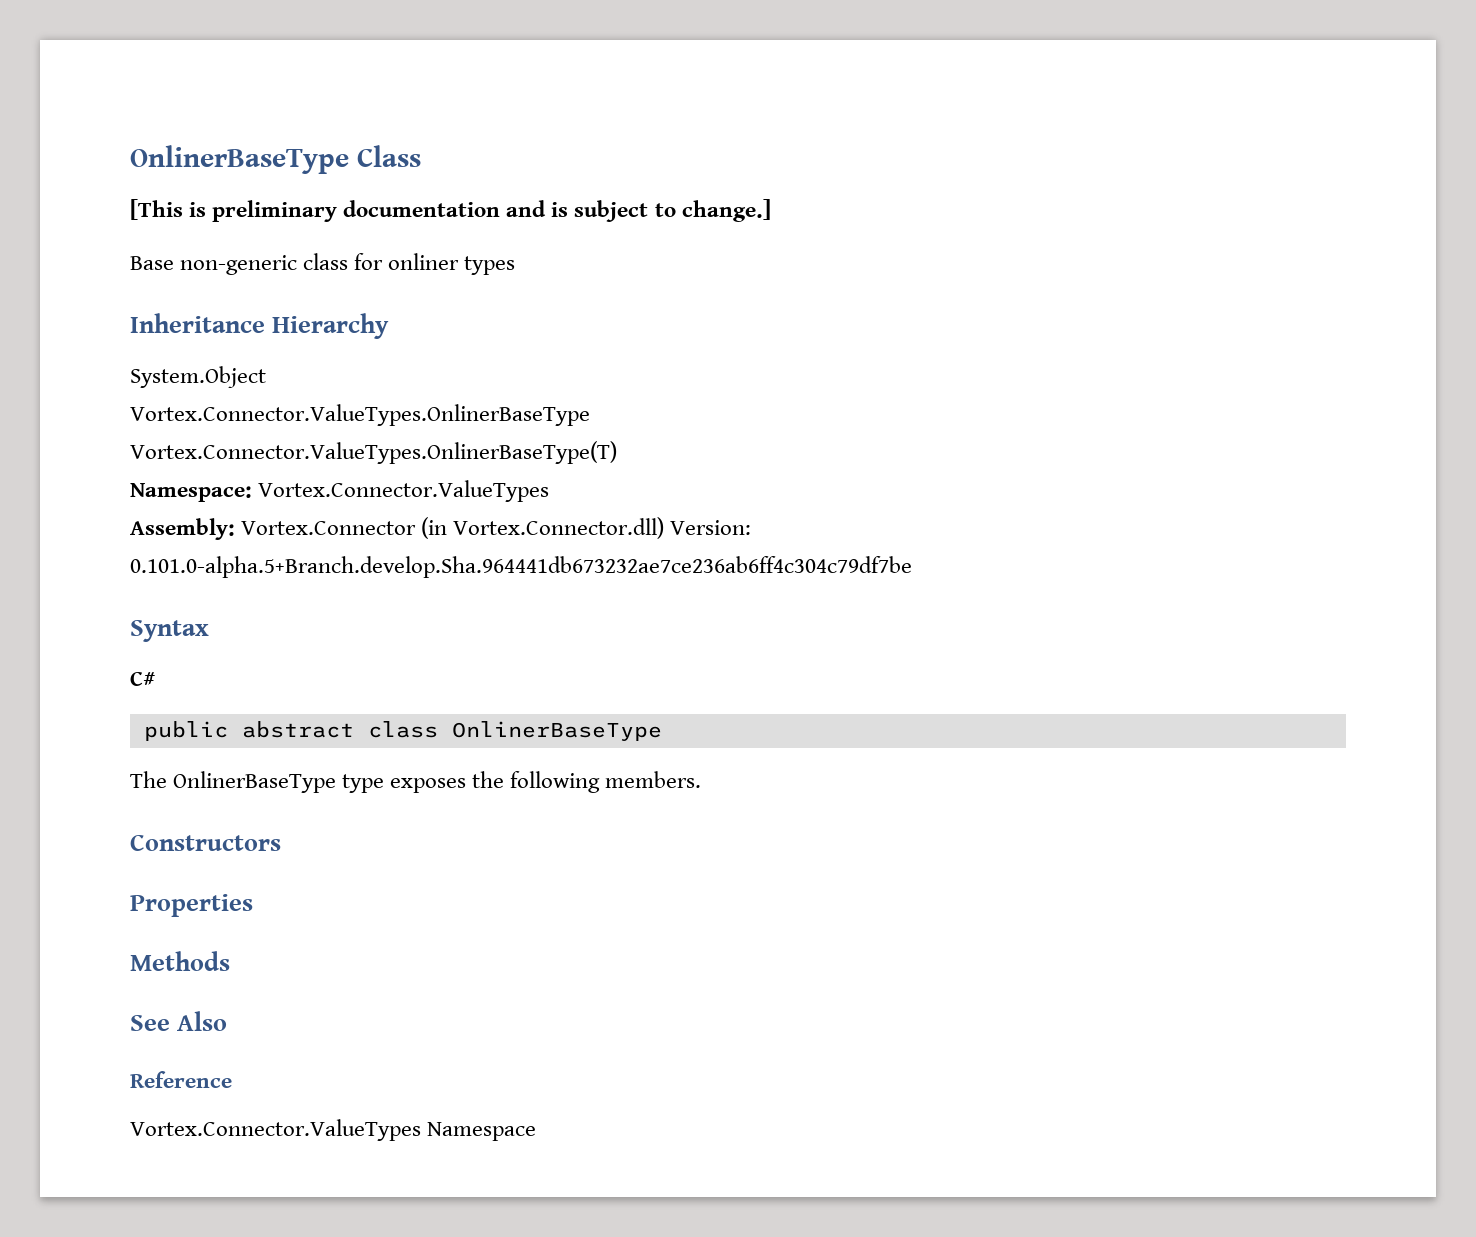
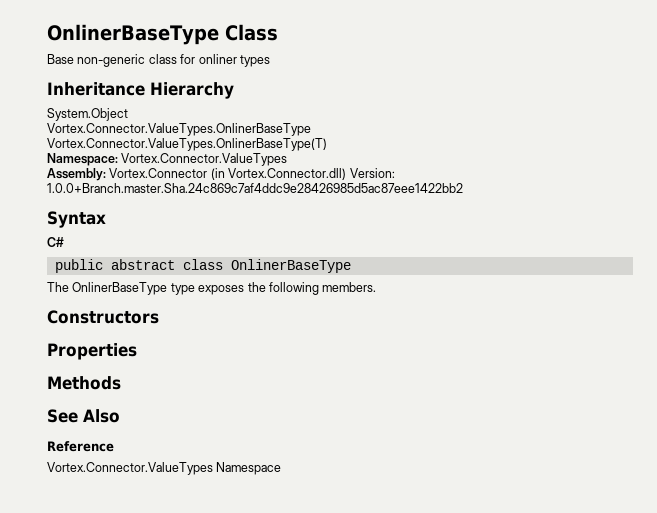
[130,199,771,222] // [This is preliminary documentation and is subject to change.] -> (278, 32) none
[130,556,912,578] 0.101.0-alpha.5+Branch.develop.Sha.964441db673232ae7ce236ab6ff4c304c79df7be -> [47,183,463,193] 1.0.0+Branch.master.Sha.24c869c7af4ddc9e28426985d5ac87eee1422bb2

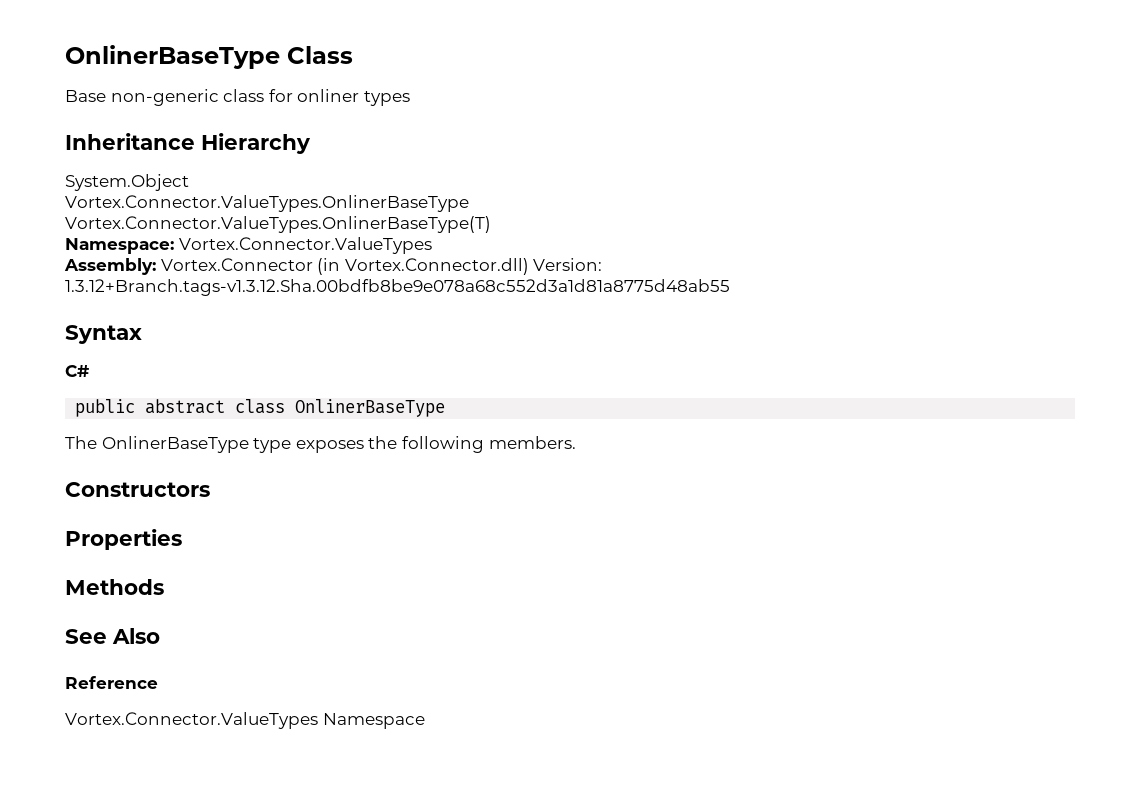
[47,183,463,193] 1.0.0+Branch.master.Sha.24c869c7af4ddc9e28426985d5ac87eee1422bb2 -> [65,279,730,296] 1.3.12+Branch.tags-v1.3.12.Sha.00bdfb8be9e078a68c552d3a1d81a8775d48ab55

